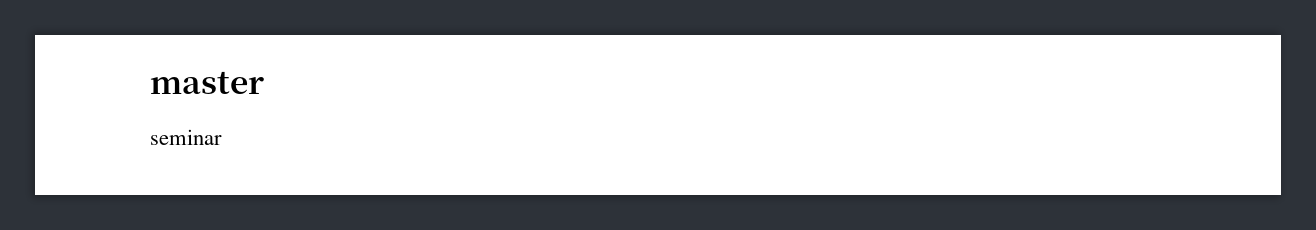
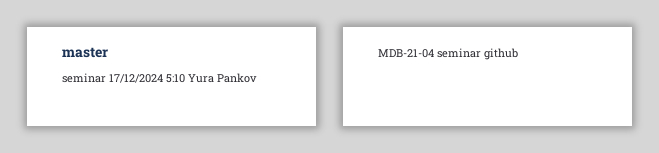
(222, 137) none -> [109,73,257,83] [378,48,518,60] 17/12/2024 5:10 Yura Pankov MDB-21-04 seminar github

